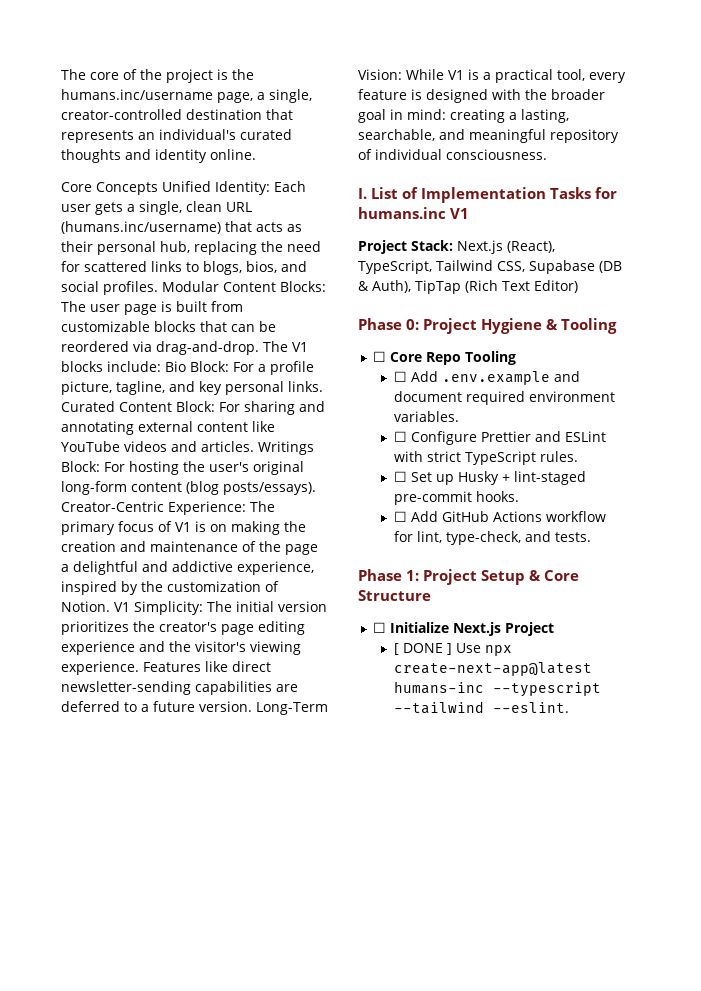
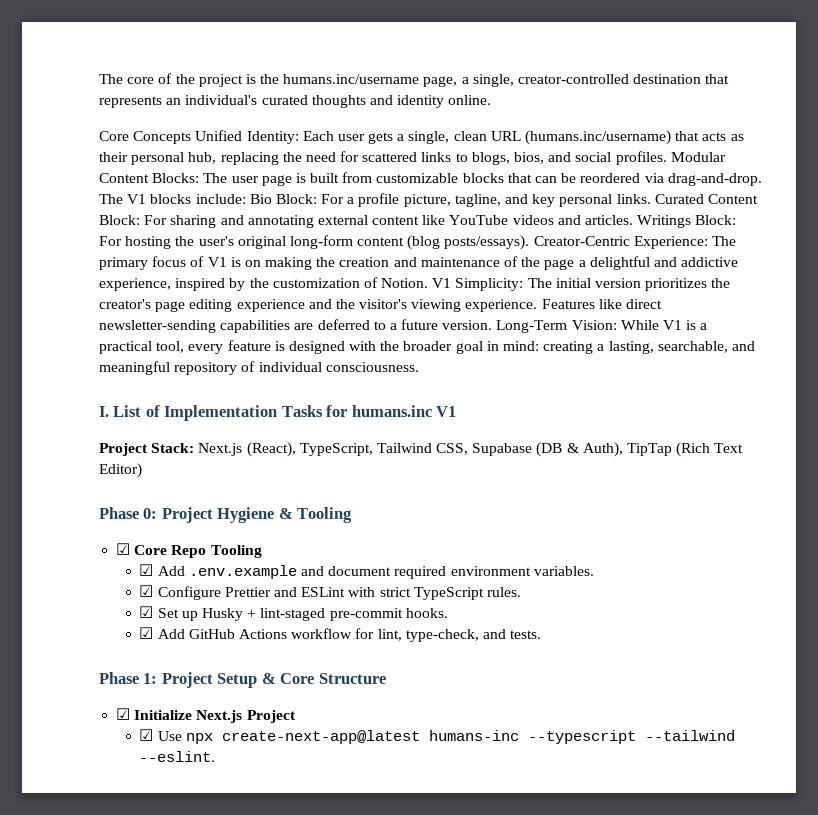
[373,351,387,362] ☐ -> [116,543,131,555] ☑
[393,371,407,382] ☐ -> [139,564,154,576] ☑
[393,431,407,442] ☐ -> [139,585,154,597] ☑
[393,471,407,482] ☐ -> [139,606,154,618] ☑
[393,511,407,522] ☐ -> [139,627,154,639] ☑
[373,622,387,633] ☐ -> [116,708,131,720] ☑
[393,643,452,655] [ DONE ] -> [139,729,154,741] ☑

